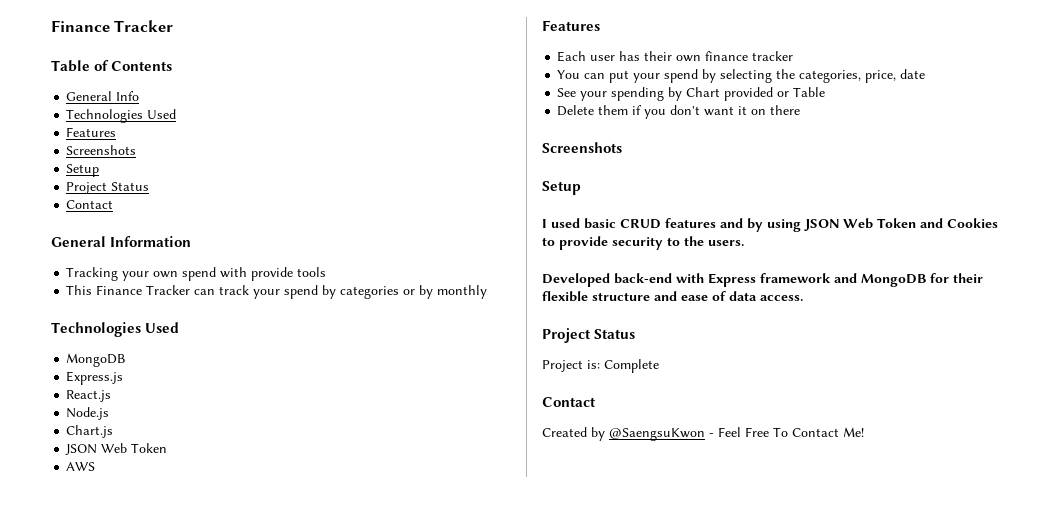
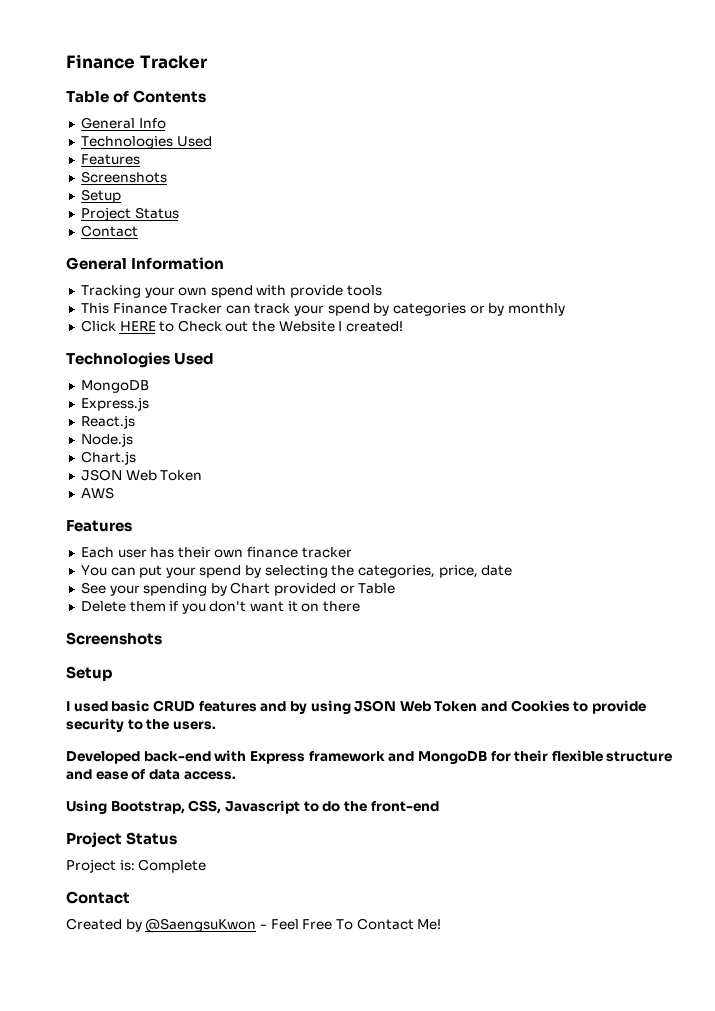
(488, 292) none -> [80,320,404,332] // Click HERE to Check out the Website I created!
(803, 298) none -> [66,800,439,814] // Using Bootstrap, CSS, Javascript to do the front-end

